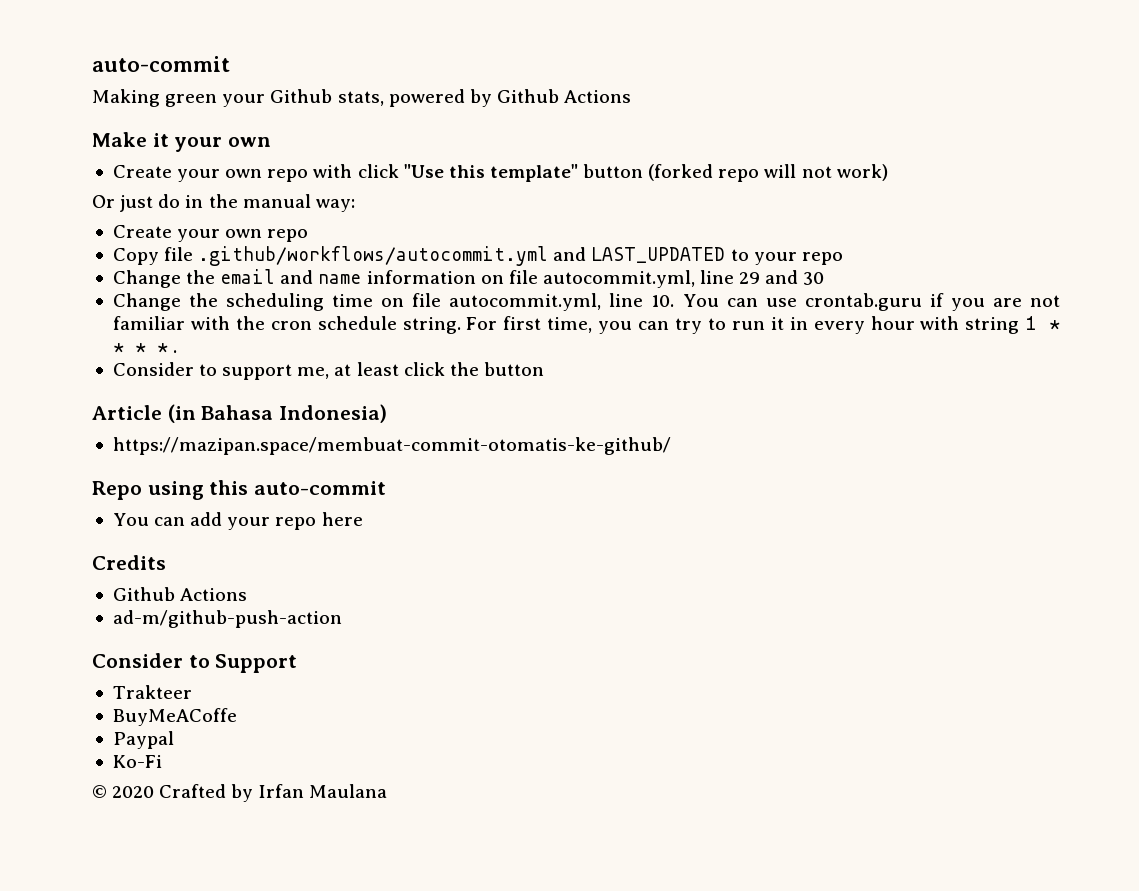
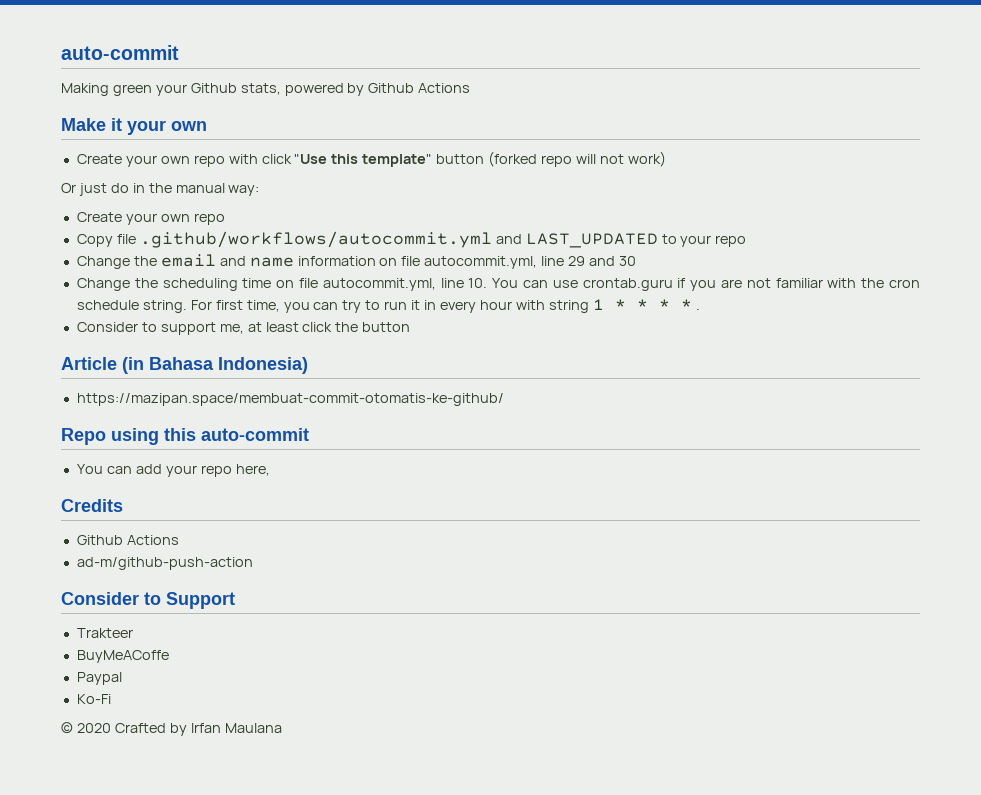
[321,512,363,526] here -> [235,464,270,476] here,

